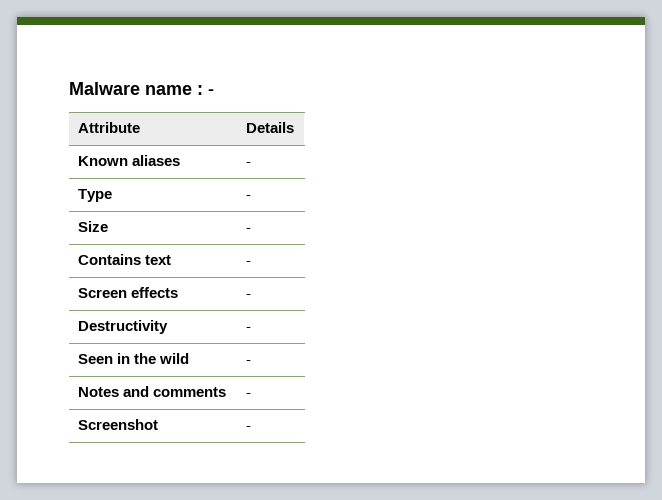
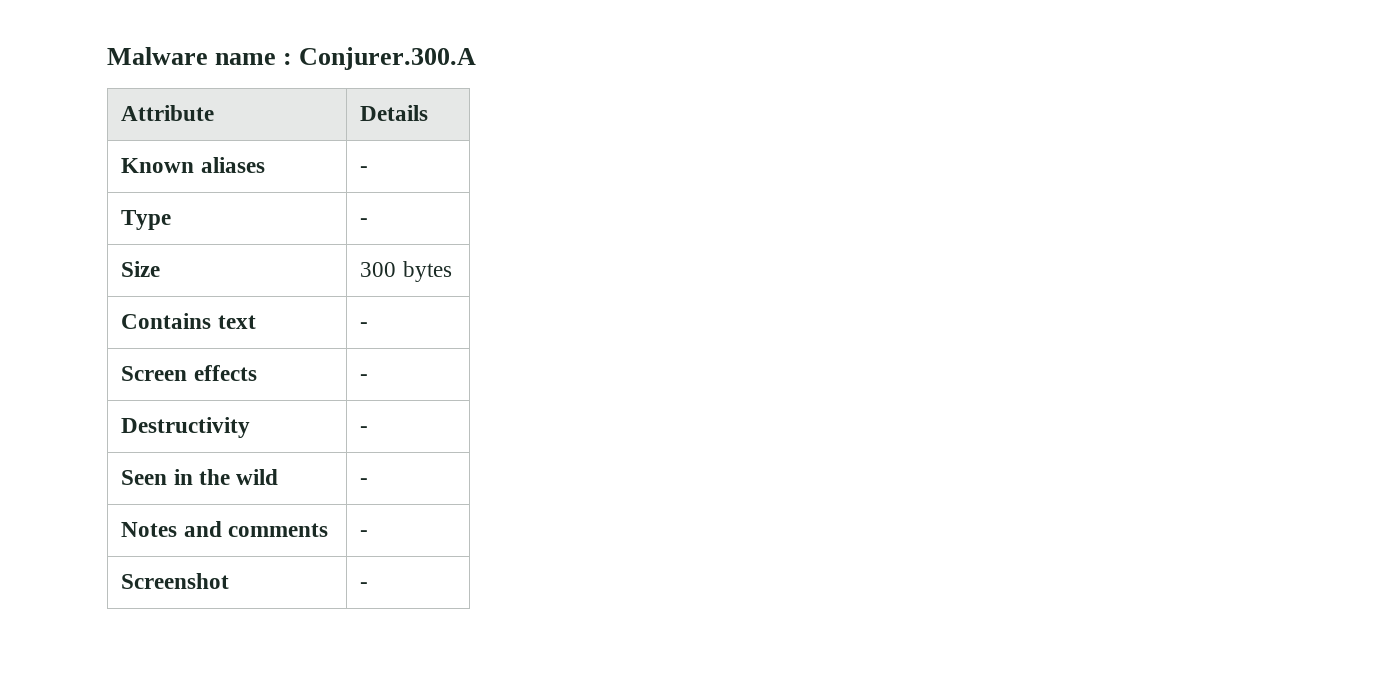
[208,89,214,95] - -> [299,47,477,70] Conjurer.300.A
[245,228,251,232] - -> [360,261,452,282] 300 bytes

